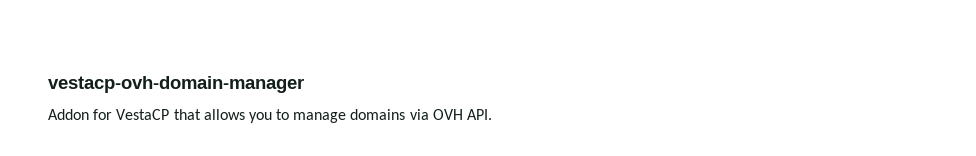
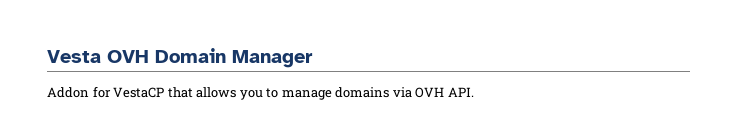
[48,76,304,93] vestacp-ovh-domain-manager -> [47,48,313,68] Vesta OVH Domain Manager

